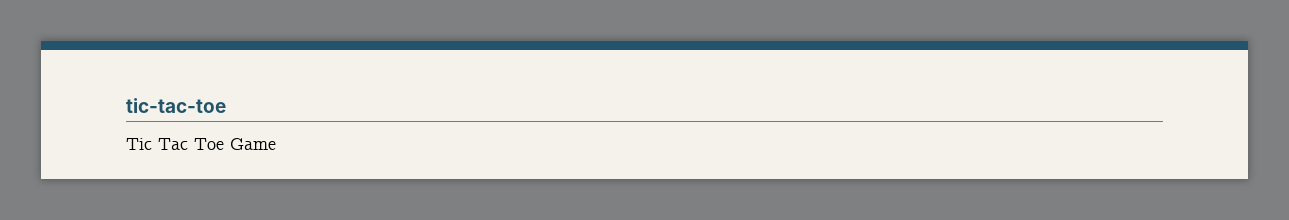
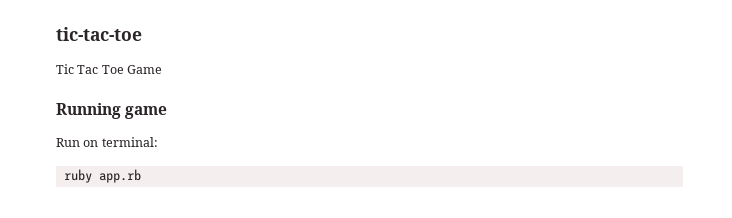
(276, 144) none -> [56,103,168,119] [56,137,158,147] [63,169,141,183] // Running game // Run on terminal: // ruby app.rb

